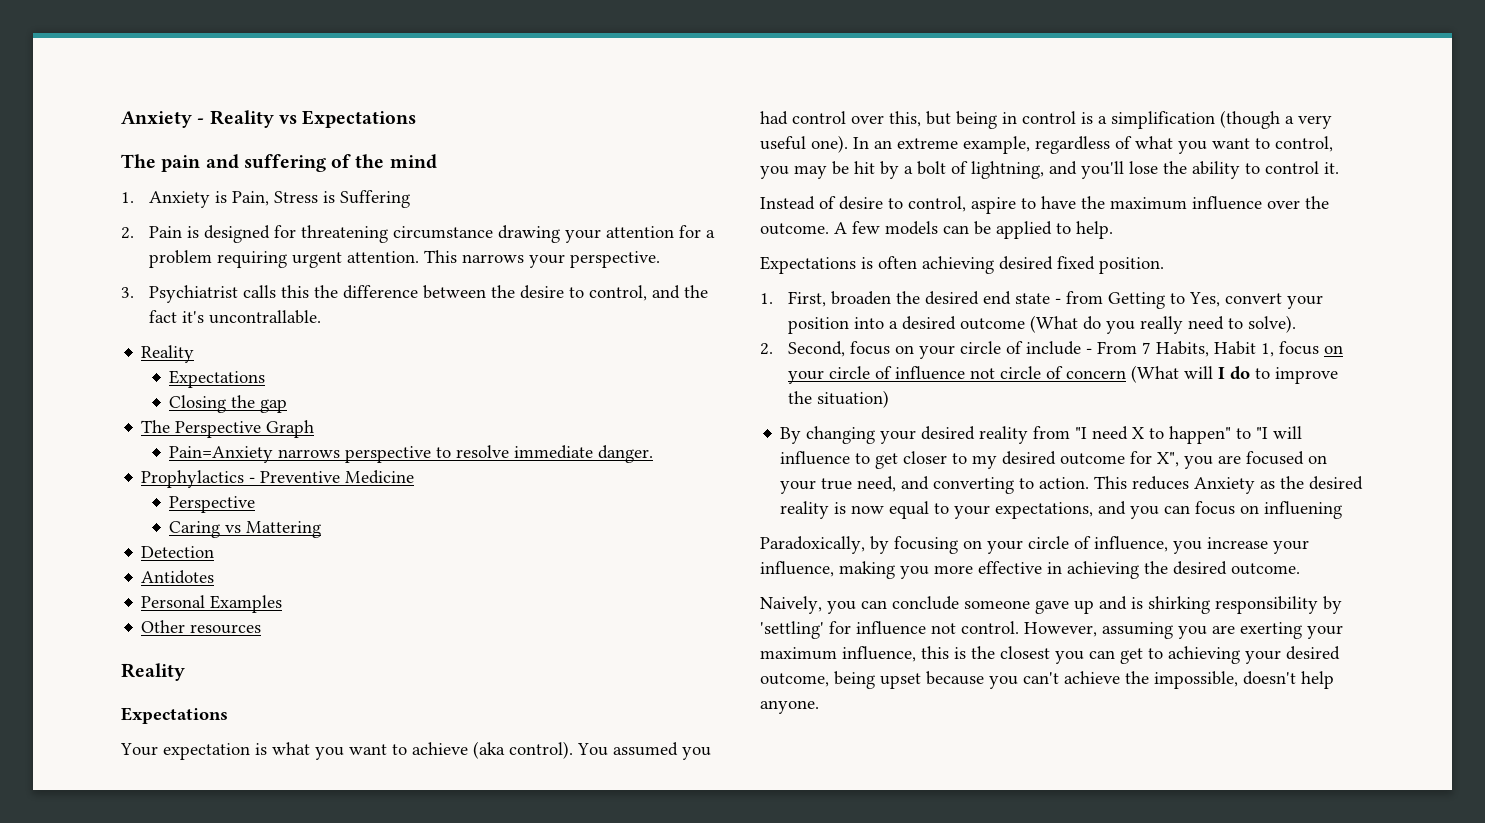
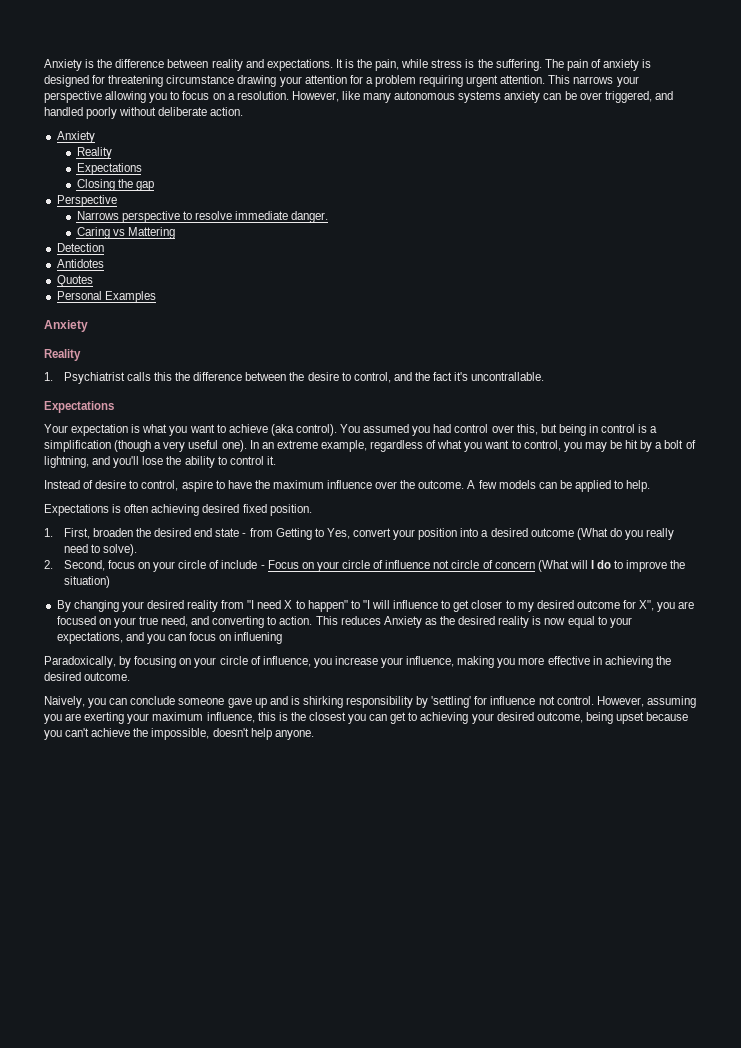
[121,110,417,128] [121,154,437,172] [121,190,410,208] [121,226,182,239] Anxiety - Reality vs Expectations // The pain and suffering of the mind // 1. Anxiety is Pain, Stress is Suffering // 2. Pain -> [44,59,640,71] Anxiety is the difference between reality and expectations. It is the pain, while stress is the suffering. The pain of anxiety
[569,251,660,268] [121,287,134,298] perspective. // 3. -> [44,91,673,103] [44,107,244,119] [56,131,95,143] [76,147,112,159] [76,163,142,175] [76,179,154,191] [56,195,117,207] [76,211,329,223] [76,227,175,239] [56,243,104,252] [56,259,104,268] [56,275,93,287] [56,291,156,303] [44,320,88,332] [44,349,81,361] [44,372,53,381] perspective allowing you to focus on a resolution. However, like many autonomous systems anxiety can be over triggered, and handled poorly without deliberate action. // Anxiety // Reality // Expectations // Closing the gap // Perspective // Narrows perspective to resolve immediate danger. // Caring vs Mattering // Detection // Antidotes // Quotes // Personal Examples // Anxiety // Reality // 1.
[141,345,195,363] [169,370,266,388] [169,395,288,413] [141,420,315,438] [169,445,654,463] [141,470,415,488] [169,496,256,513] [169,521,322,538] [141,546,215,558] [141,570,215,584] [141,595,283,613] [141,620,262,634] [121,663,185,681] // Reality // Expectations // Closing the gap // The Perspective Graph // Pain=Anxiety narrows perspective to resolve immediate danger. // Prophylactics - Preventive Medicine // Perspective // Caring vs Mattering // Detection // Antidotes // Personal Examples // Other resources // Reality -> (545, 376) none
[1096,341,1319,357] From 7 Habits, Habit 1, focus -> [267,560,299,569] Focus

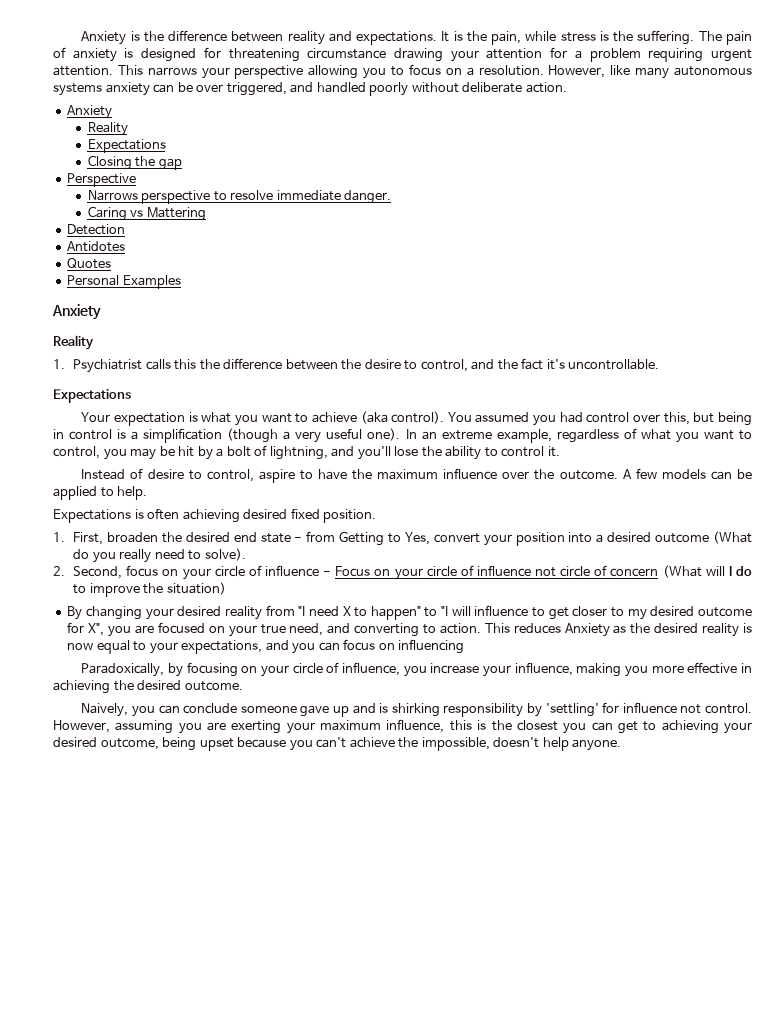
[471,372,545,381] uncontrallable. -> [568,359,660,370] uncontrollable.
[221,560,258,569] include -> [264,565,319,577] influence
[234,632,283,644] influening -> [398,639,465,654] influencing

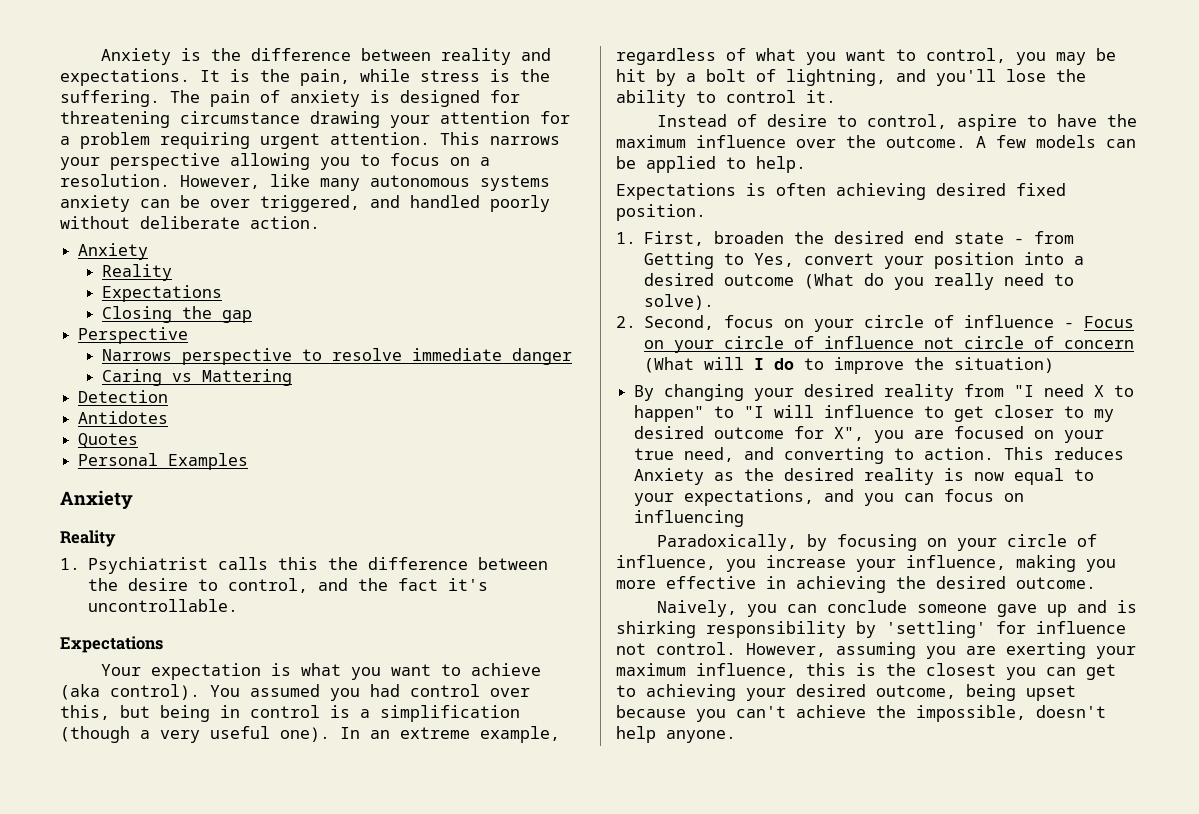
[344,190,392,204] danger. -> [511,348,572,365] danger

